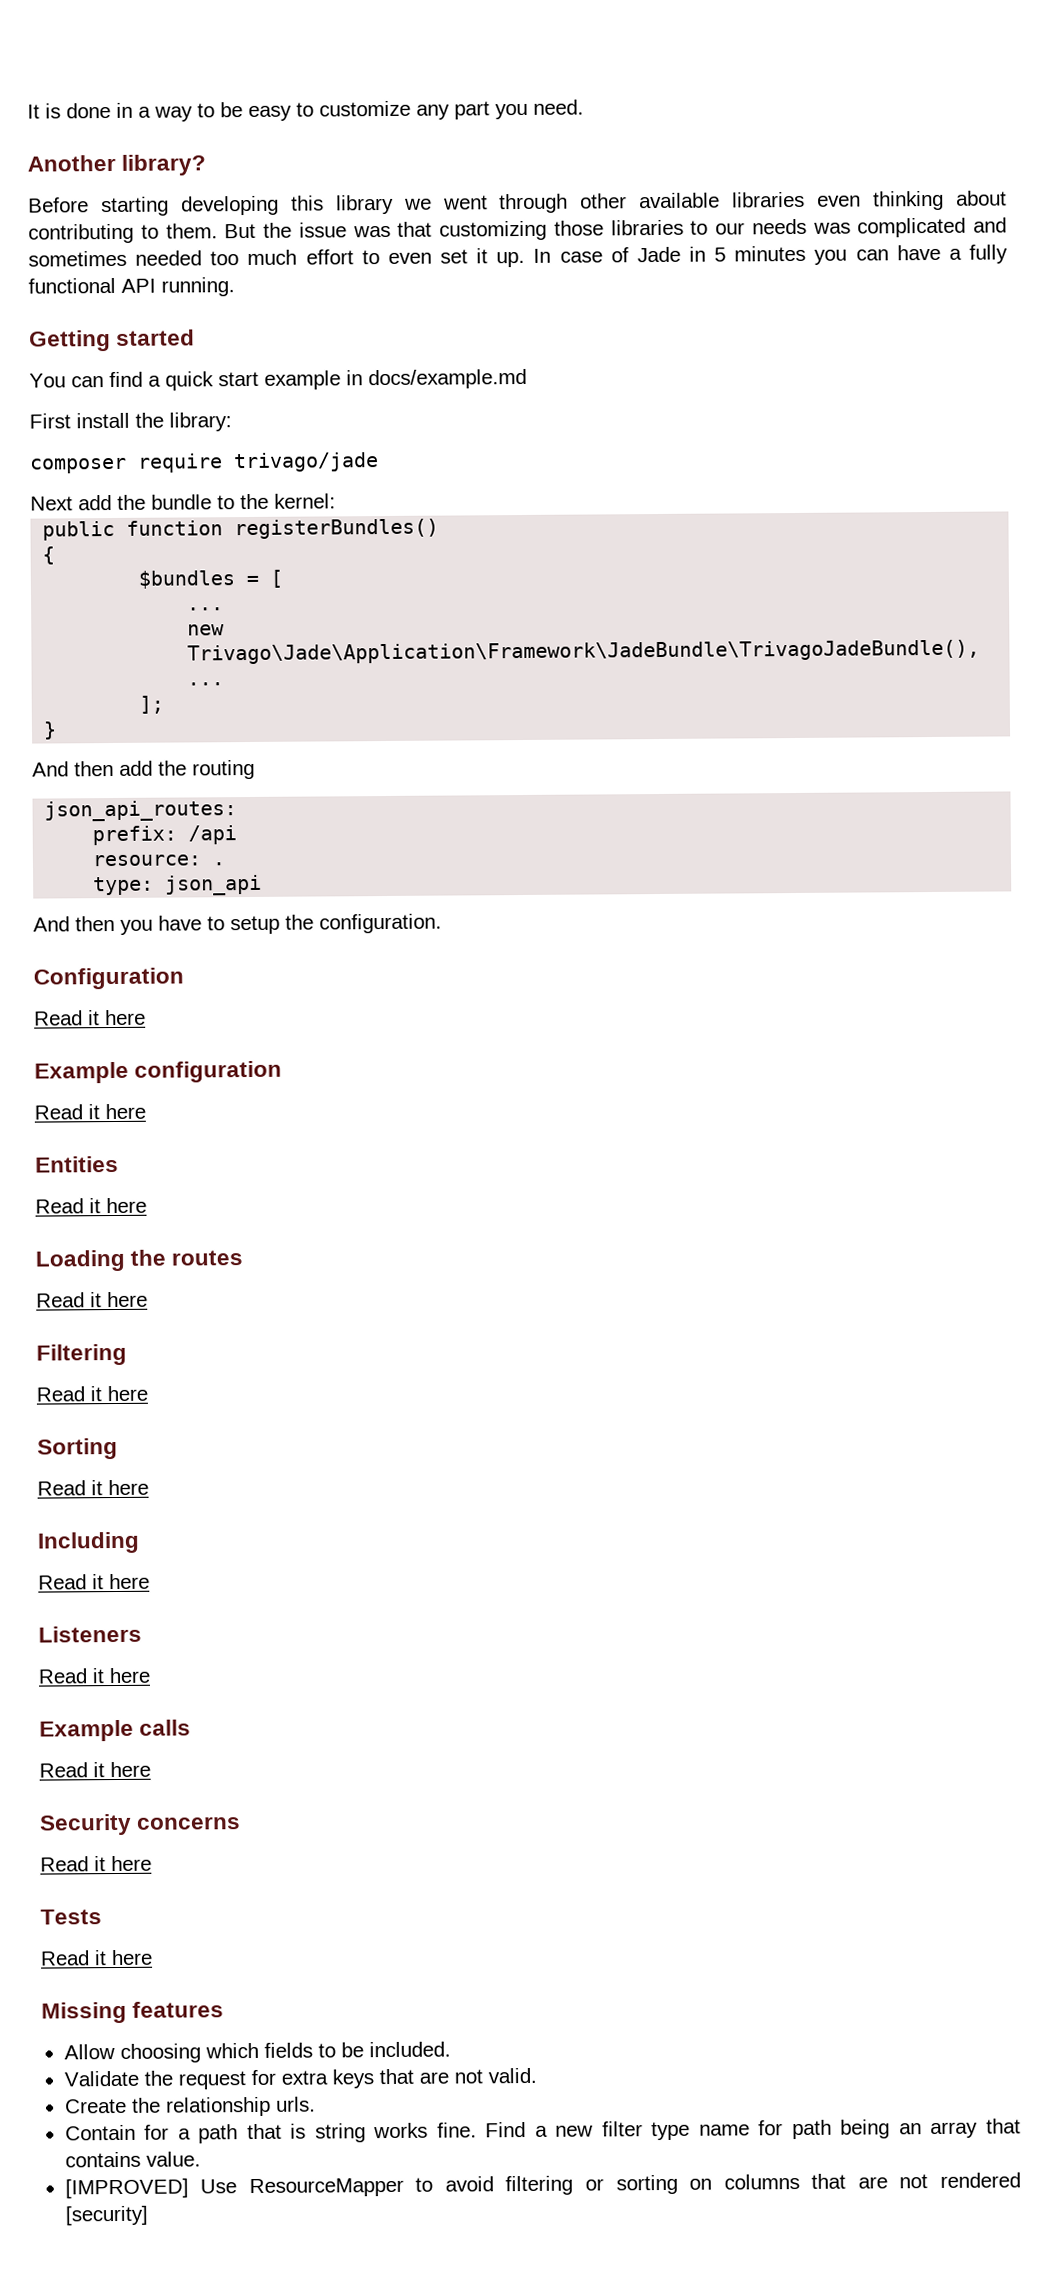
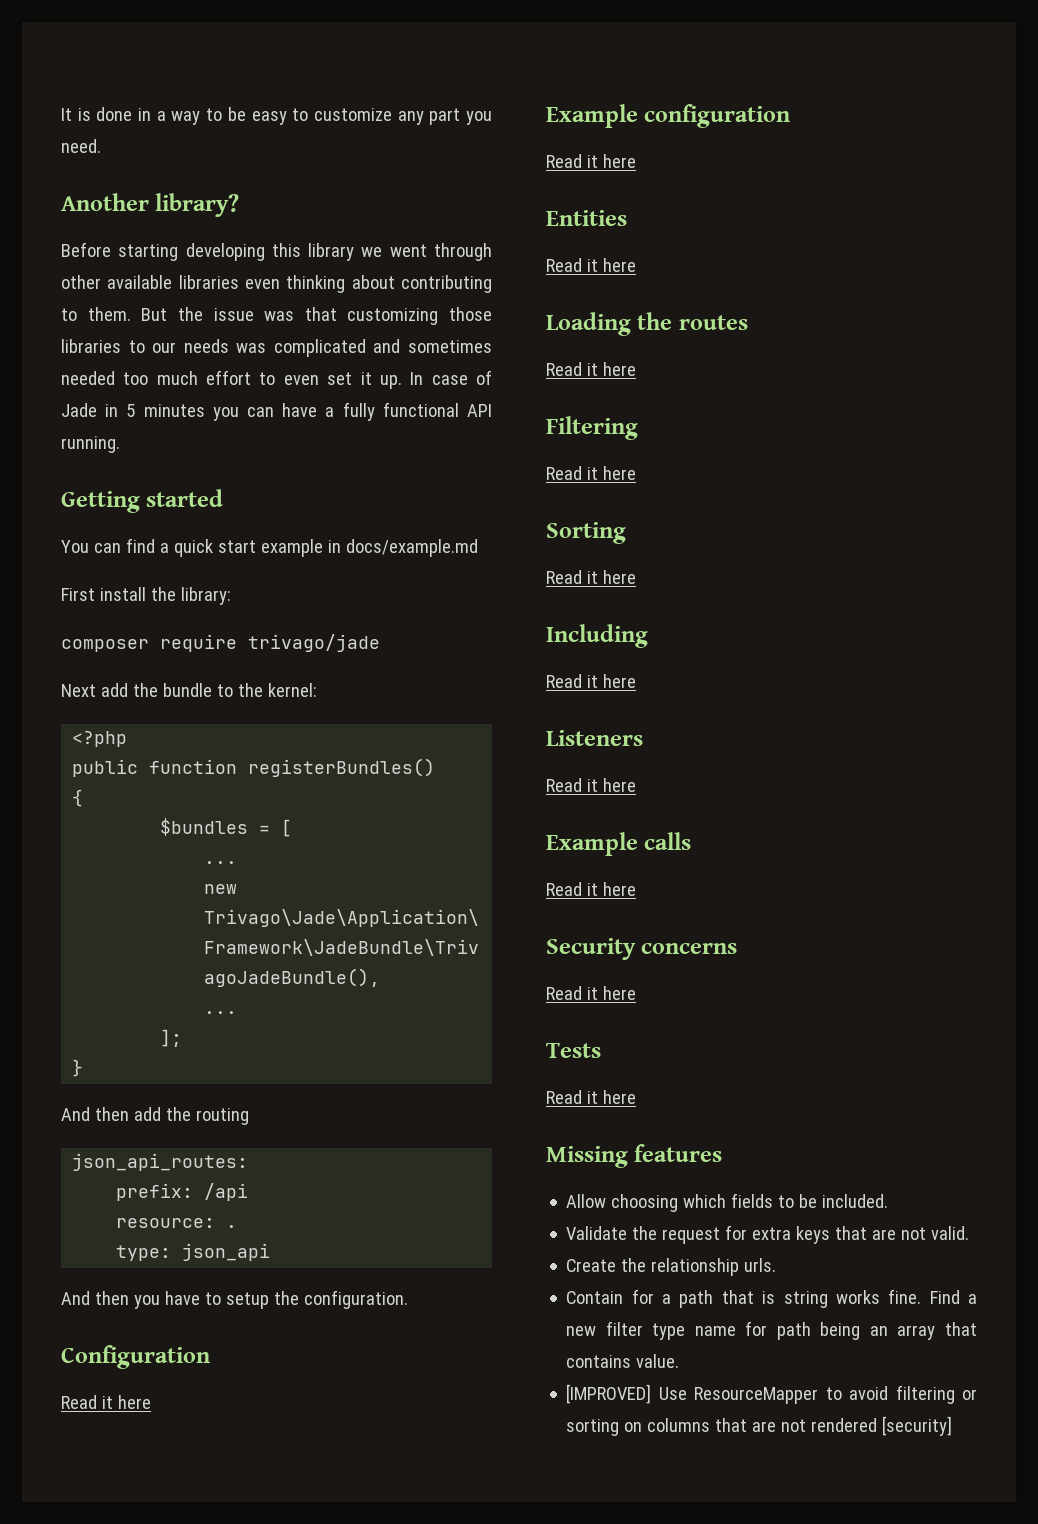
(336, 501) none -> [72,731,128,747] // <?php

